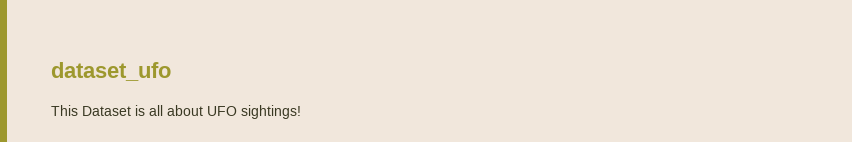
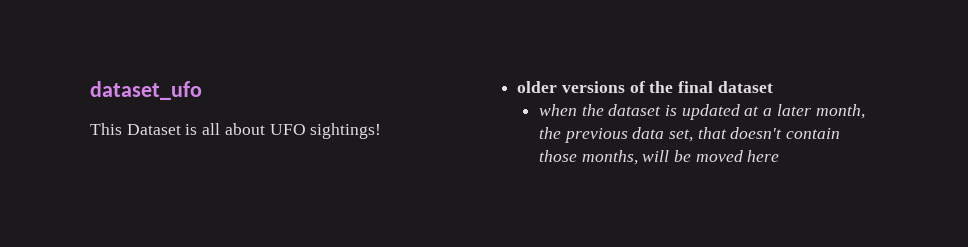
(301, 112) none -> [517,81,773,93] [538,104,865,120] [538,127,841,143] [538,150,780,165] // older versions of the final dataset // when the dataset is updated at a later month, the previous data set, that doesn't contain those months, will be moved here

